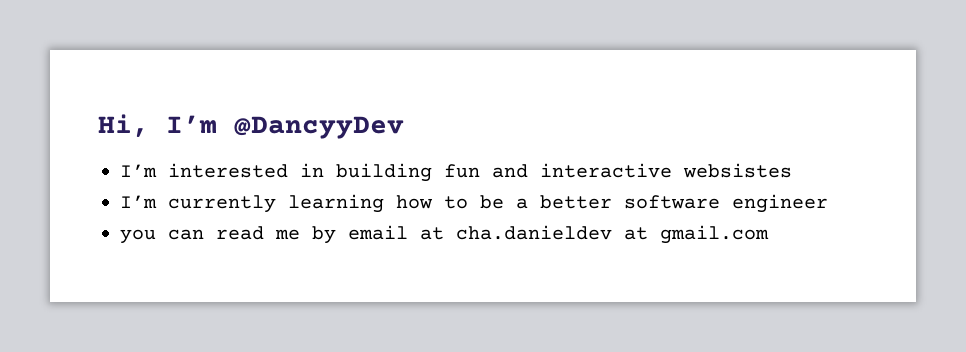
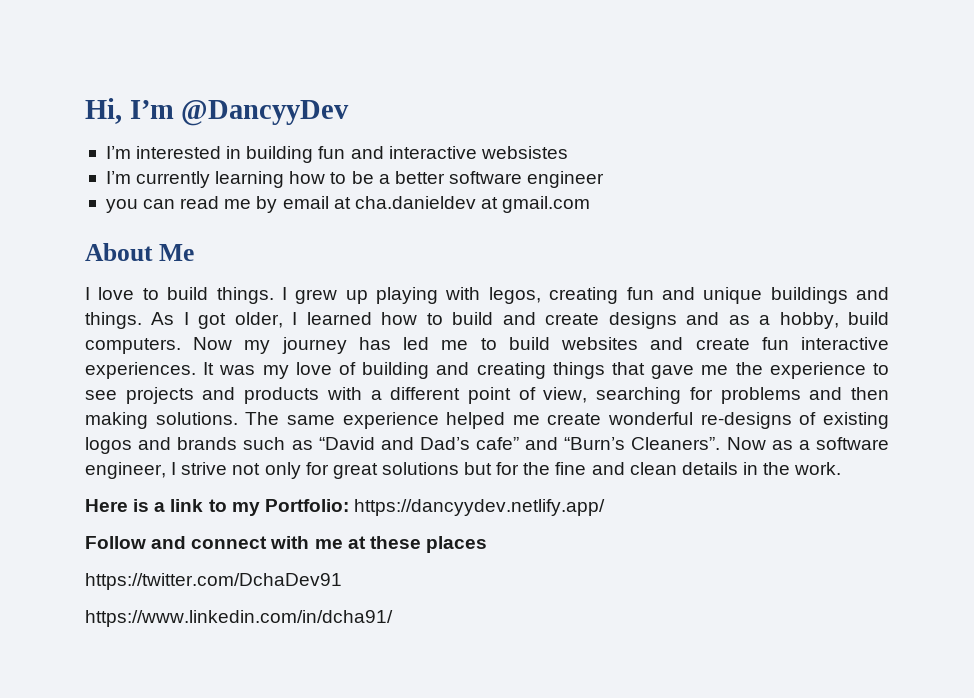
(769, 234) none -> [85,243,194,261] [85,287,889,304] [85,312,890,329] [85,337,890,354] [85,362,890,379] [85,387,889,404] [85,412,889,429] [85,437,889,454] [85,462,842,479] [85,499,605,516] [85,536,487,553] [85,573,342,590] [85,610,393,627] // About Me // I love to build things. I grew up playing with legos, creating fun and unique buildings and things. As I got older, I learned how to build and create designs and as a hobby, build computers. Now my journey has led me to build websites and create fun interactive experiences. It was my love of building and creating things that gave me the experience to see projects and products with a different point of view, searching for problems and then making solutions. The same experience helped me create wonderful re-designs of existing logos and brands such as “David and Dad’s cafe” and “Burn’s Cleaners”. Now as a software engineer, I strive not only for great solutions but for the fine and clean details in the work. // Here is a link to my Portfolio: https://dancyydev.netlify.app/ // Follow and connect with me at these places // https://twitter.com/DchaDev91 // https://www.linkedin.com/in/dcha91/

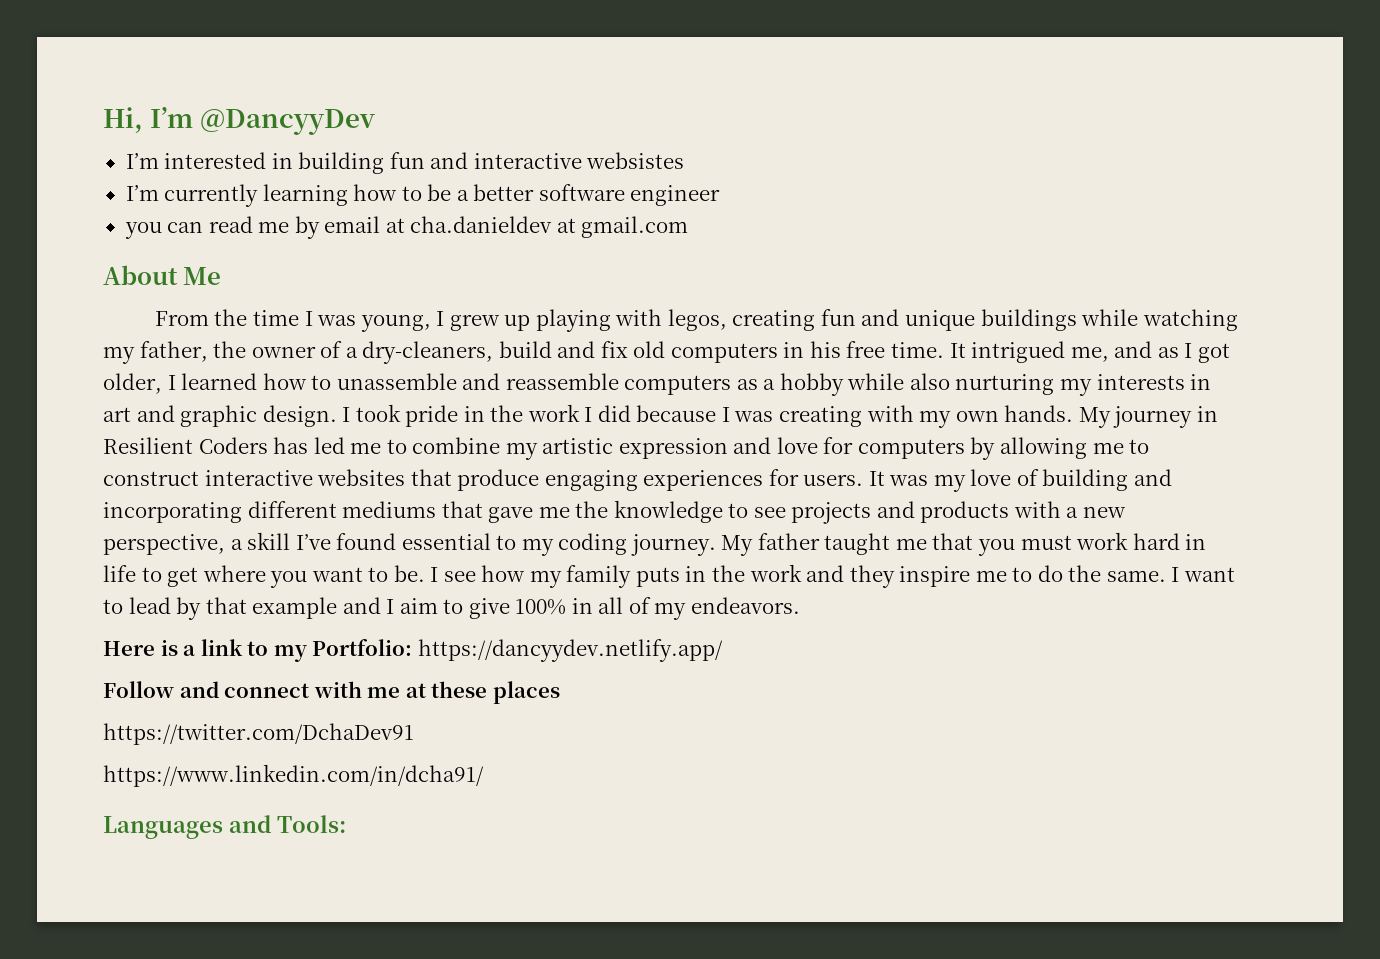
[85,287,274,304] I love to build things. -> [154,309,431,332] From the time I was young,
[856,287,889,300] [85,312,175,329] and things. As -> [1081,309,1238,331] [103,341,1179,364] while watching my father, the owner of a dry-cleaners, build and fix old computers in his free time. It intrigued me, and as
[452,312,890,329] [85,337,890,354] [85,362,196,379] build and create designs and as a hobby, build computers. Now my journey has led me to build websites and create fun interactive experiences. -> [336,373,1212,396] [103,404,1218,428] [103,437,1150,460] [103,469,864,491] unassemble and reassemble computers as a hobby while also nurturing my interests in art and graphic design. I took pride in the work I did because I was creating with my own hands. My journey in Resilient Coders has led me to combine my artistic expression and love for computers by allowing me to construct interactive websites that produce engaging experiences for users.
[476,362,605,379] creating things -> [103,501,437,523] incorporating different mediums
[769,362,866,379] experience -> [613,500,723,523] knowledge
[390,387,889,404] [85,412,889,429] [85,437,889,454] [85,462,842,479] different point of view, searching for problems and then making solutions. The same experience helped me create wonderful re-designs of existing logos and brands such as “David and Dad’s cafe” and “Burn’s Cleaners”. Now as a software engineer, I strive not only for great solutions but for the fine and clean details in the work. -> [1083,506,1127,518] [103,532,1207,556] [103,564,1235,588] [103,597,801,620] new perspective, a skill I’ve found essential to my coding journey. My father taught me that you must work hard in life to get where you want to be. I see how my family puts in the work and they inspire me to do the same. I want to lead by that example and I aim to give 100% in all of my endeavors.
(393, 618) none -> [103,815,346,839] // Languages and Tools:

